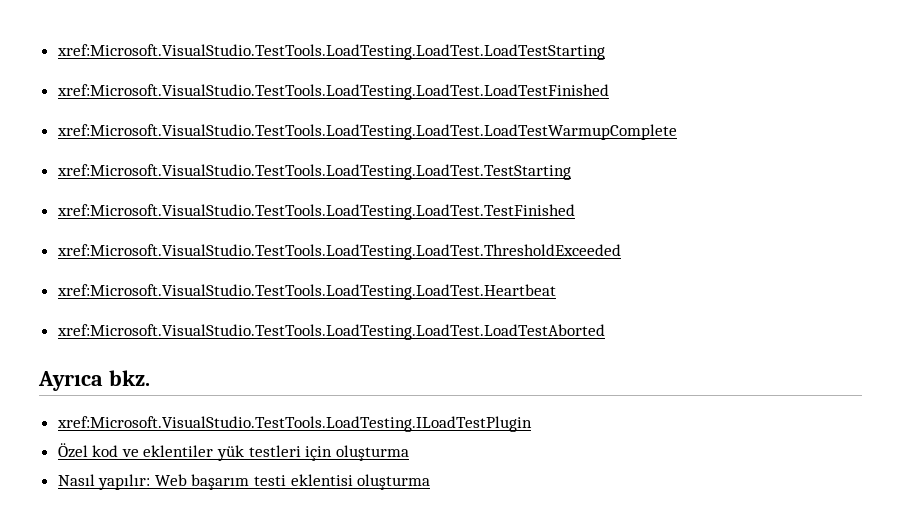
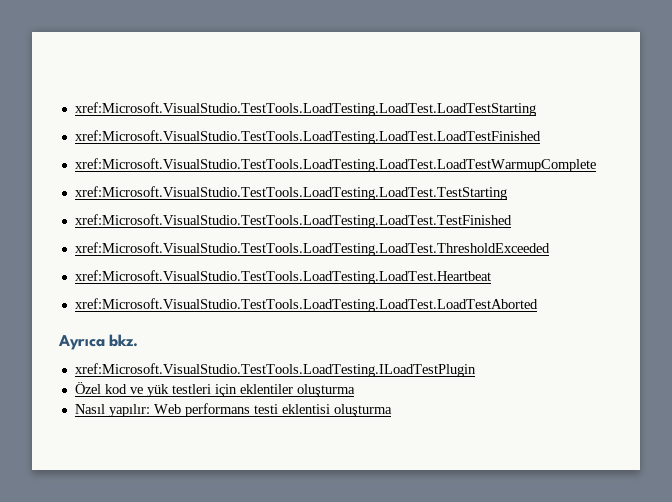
[143,445,214,457] eklentiler -> (143, 390) none
(333, 453) none -> [239,384,293,394] eklentiler
[191,474,250,490] başarım -> [184,403,250,417] performans

